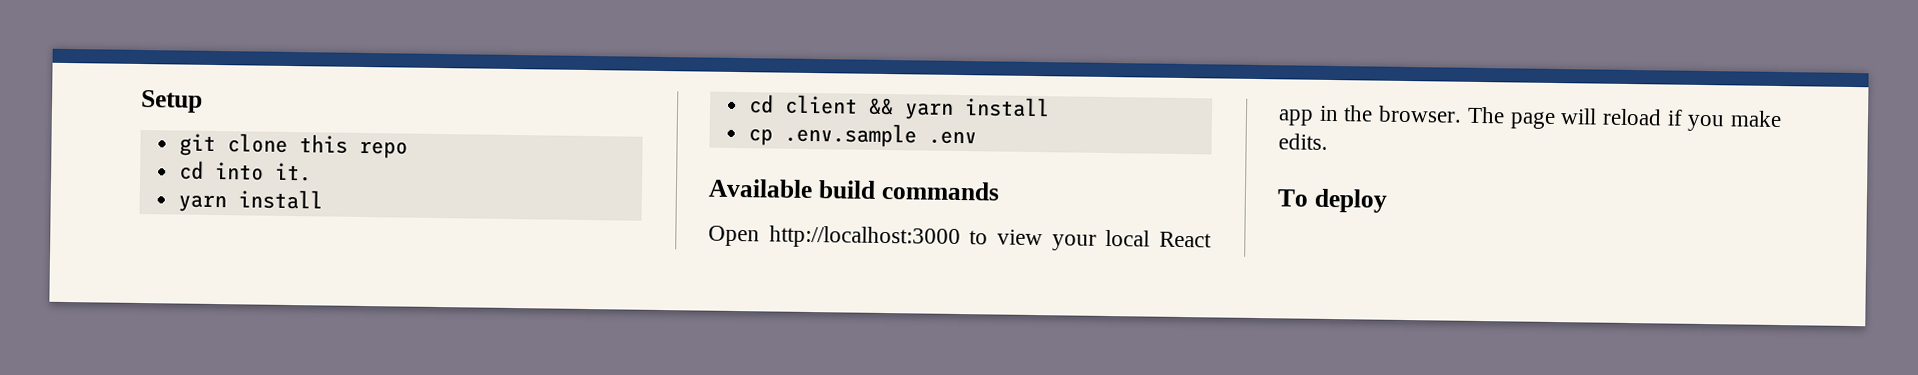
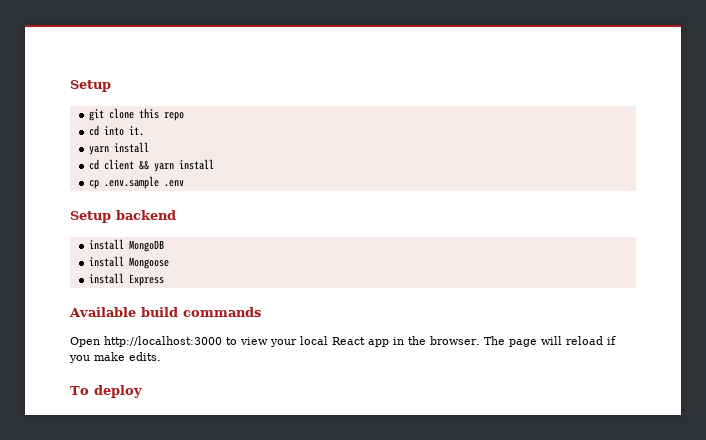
(978, 137) none -> [70,210,176,223] [88,239,164,252] [88,256,169,269] [88,273,164,286] // Setup backend // install MongoDB // install Mongoose // install Express

